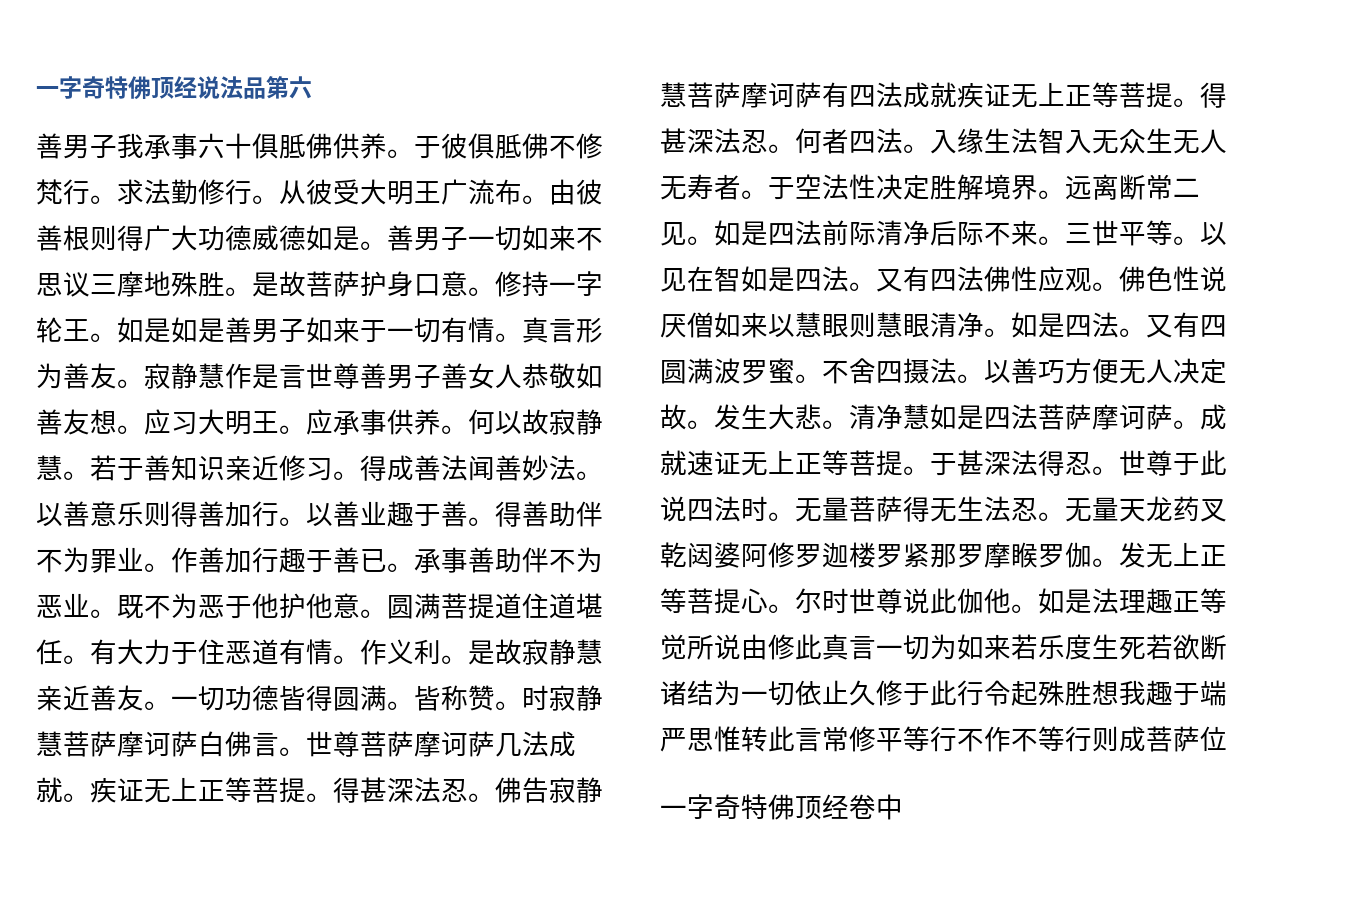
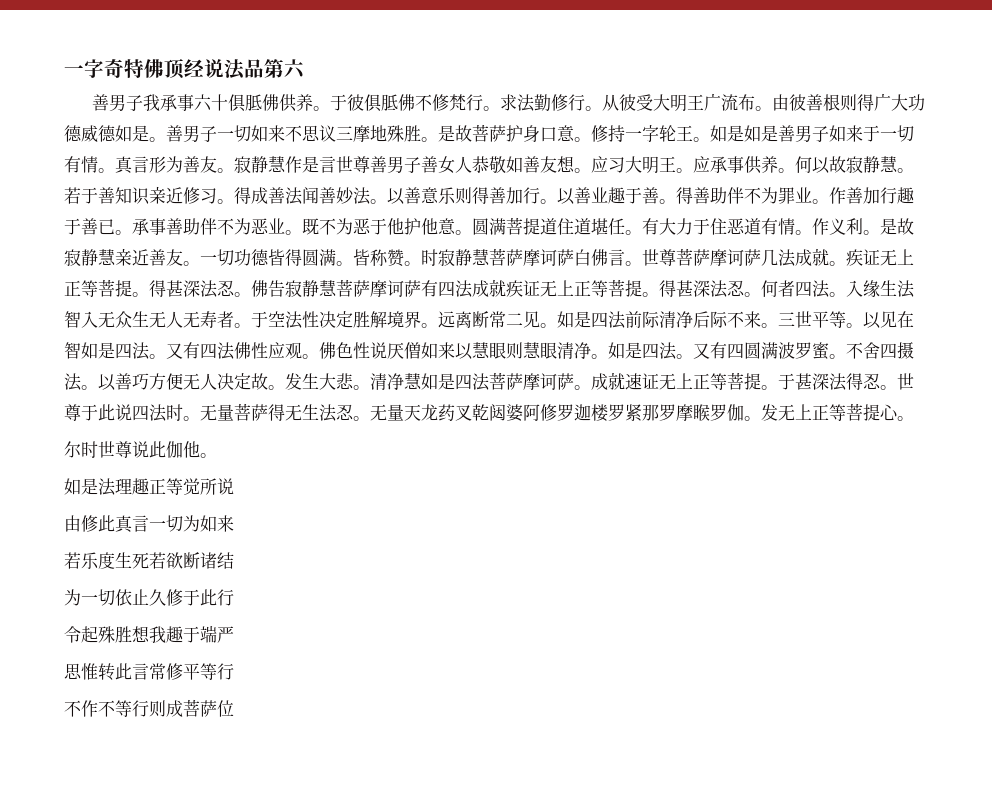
(795, 608) none -> (914, 418) //
(1038, 608) none -> (217, 455) //
(741, 647) none -> (234, 486) //
(1011, 647) none -> (234, 523) //
(714, 693) none -> (234, 560) //
(984, 693) none -> (234, 597) //
(687, 740) none -> (234, 634) //
(957, 739) none -> (234, 671) //
[660,794,903,820] // 一字奇特佛顶经卷中 -> (234, 708) none

